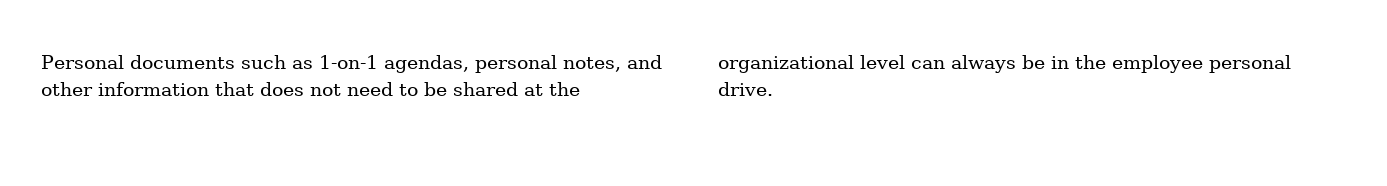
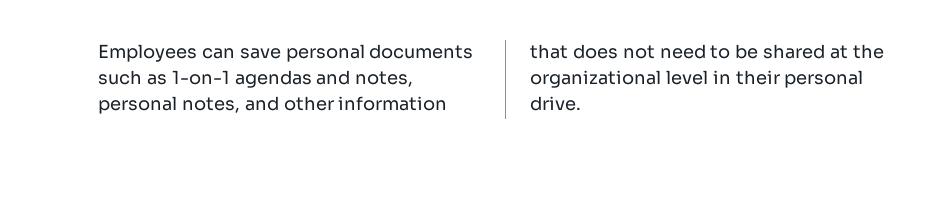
[41,55,124,69] Personal -> [98,44,365,62] Employees can save personal
[383,55,469,73] agendas, -> [234,70,414,88] agendas and notes,
[911,55,1203,73] can always be in the employee -> [712,70,780,85] in their

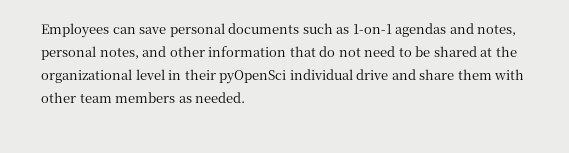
[572,44,618,59] does -> [319,46,336,57] do
[784,70,864,88] [530,96,581,111] personal drive. -> [219,69,525,84] [41,92,246,103] pyOpenSci individual drive and share them with other team members as needed.

